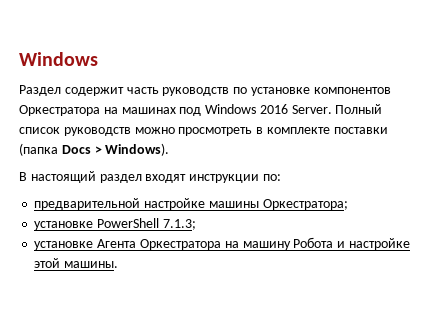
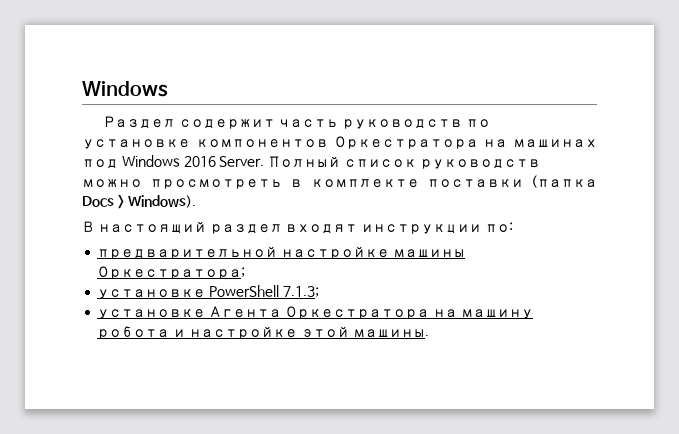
[293,237,334,248] Робота -> [97,326,170,339] робота

